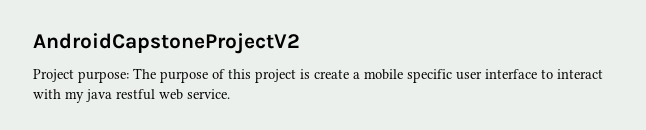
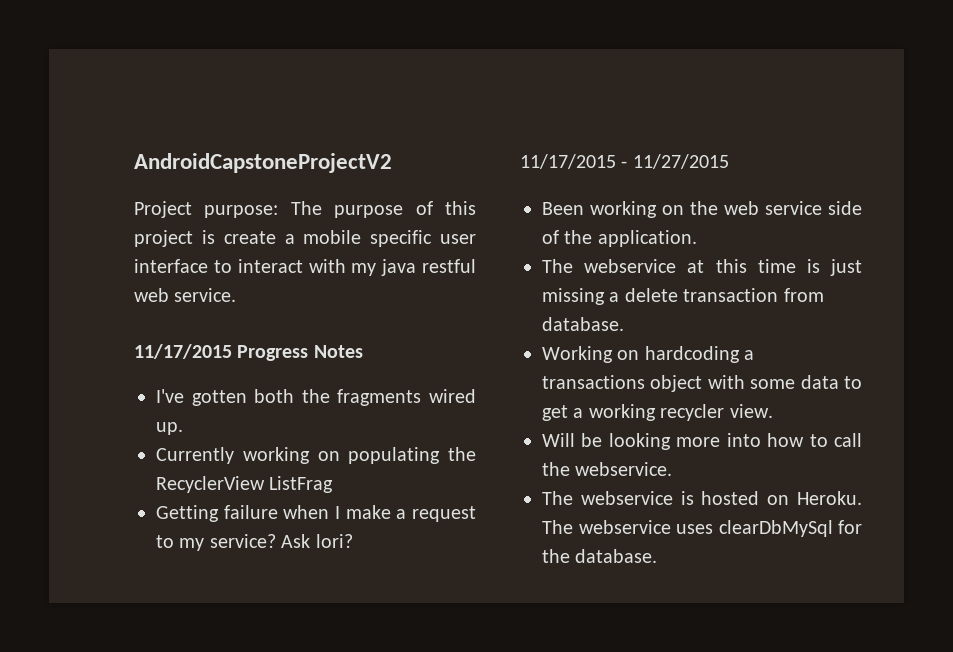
(230, 94) none -> [134,344,363,361] [156,389,476,406] [156,422,183,435] [156,447,476,464] [156,476,334,493] [156,505,476,522] [156,534,353,551] [520,154,729,169] [542,201,862,218] [542,230,697,247] [542,259,863,276] [542,288,824,305] [542,317,624,331] [542,346,755,363] [542,375,862,392] [542,404,773,421] [542,433,862,450] [542,462,673,476] [542,491,862,505] [542,520,862,537] [542,549,658,563] // 11/17/2015 Progress Notes // I've gotten both the fragments wired up. // Currently working on populating the RecyclerView ListFrag // Getting failure when I make a request to my service? Ask lori? // 11/17/2015 - 11/27/2015 // Been working on the web service side of the application. // The webservice at this time is just missing a delete transaction from database. // Working on hardcoding a transactions object with some data to get a working recycler view. // Will be looking more into how to call the webservice. // The webservice is hosted on Heroku. The webservice uses clearDbMySql for the database.

